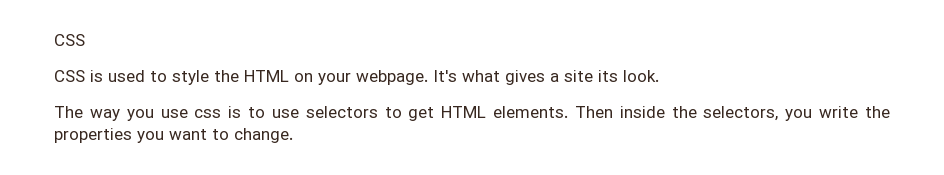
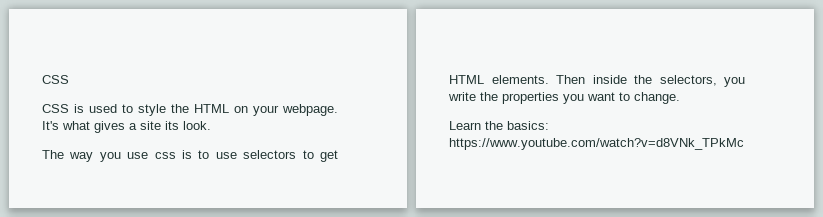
(293, 135) none -> [449,121,549,130] [449,138,744,150] // Learn the basics: https://www.youtube.com/watch?v=d8VNk_TPkMc

